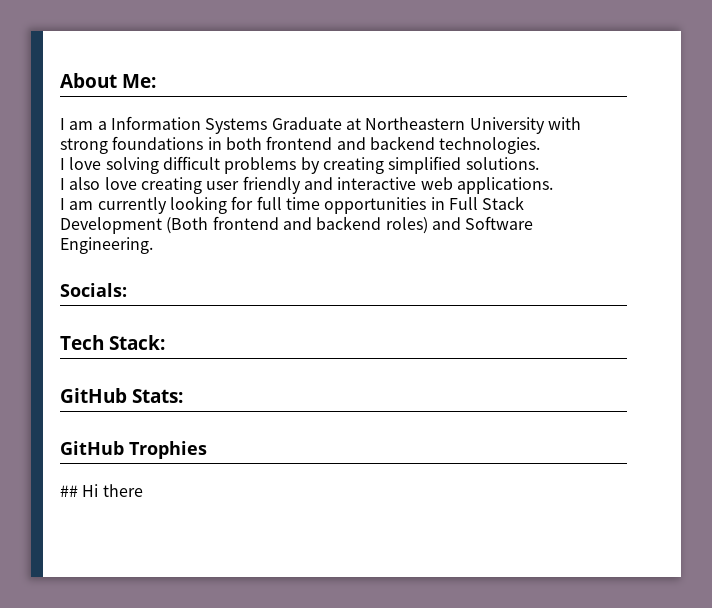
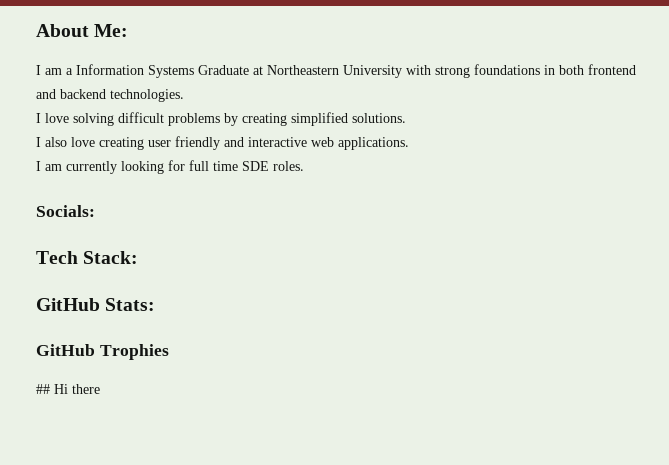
[324,196,525,214] [60,216,534,234] [60,237,153,254] opportunities in Full Stack Development (Both frontend and backend roles) and Software Engineering. -> [242,161,304,171] SDE roles.

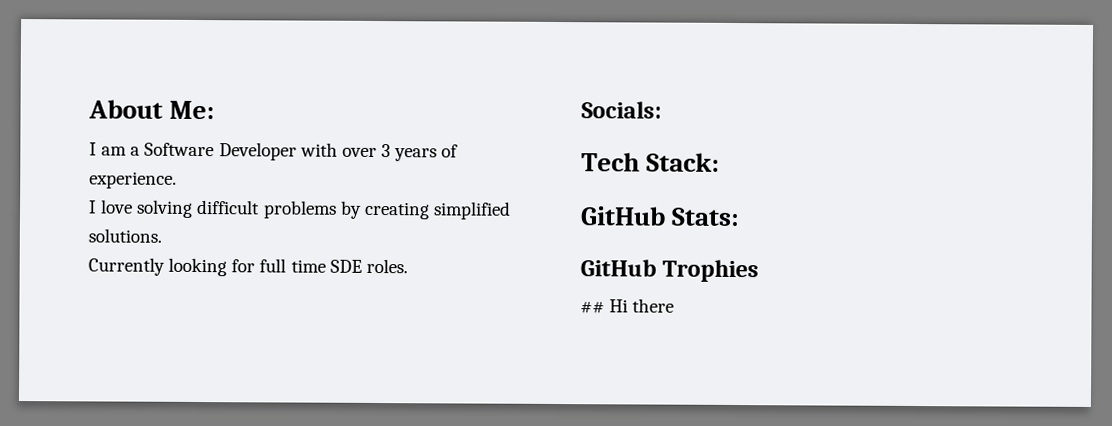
[76,64,636,78] [36,89,184,102] Information Systems Graduate at Northeastern University with strong foundations in both frontend and backend technologies. -> [144,142,459,162] [89,171,177,189] Software Developer with over 3 years of experience.
[36,136,409,150] [36,161,117,174] I also love creating user friendly and interactive web applications. // I am currently -> [88,257,165,276] Currently

